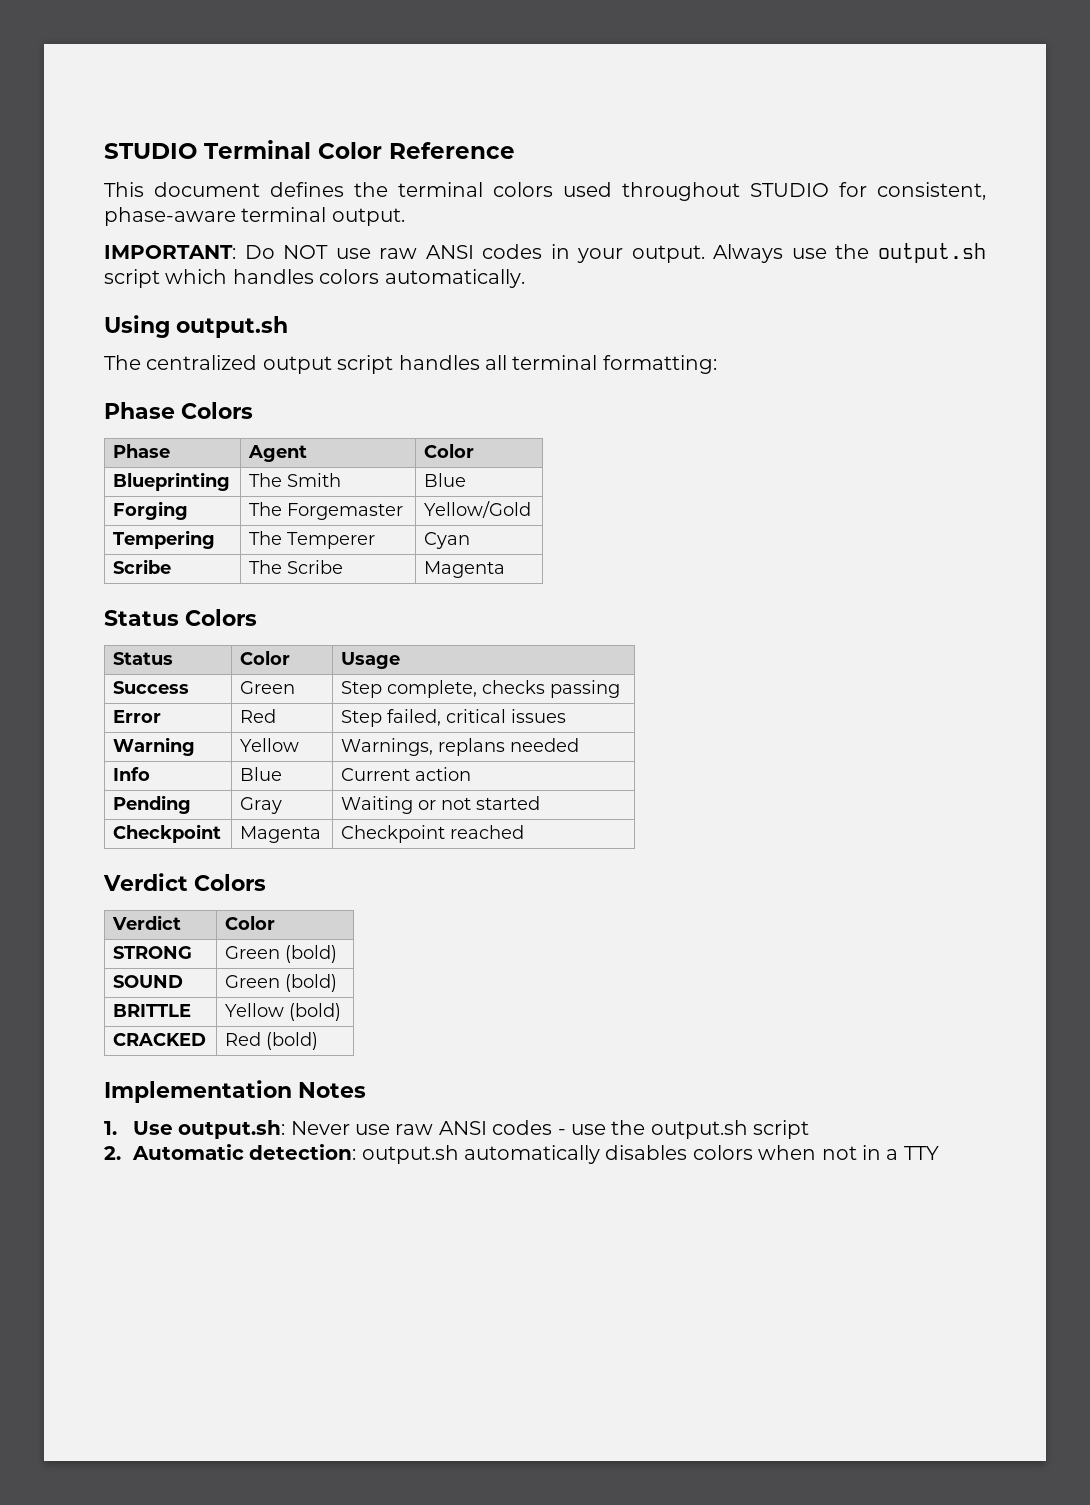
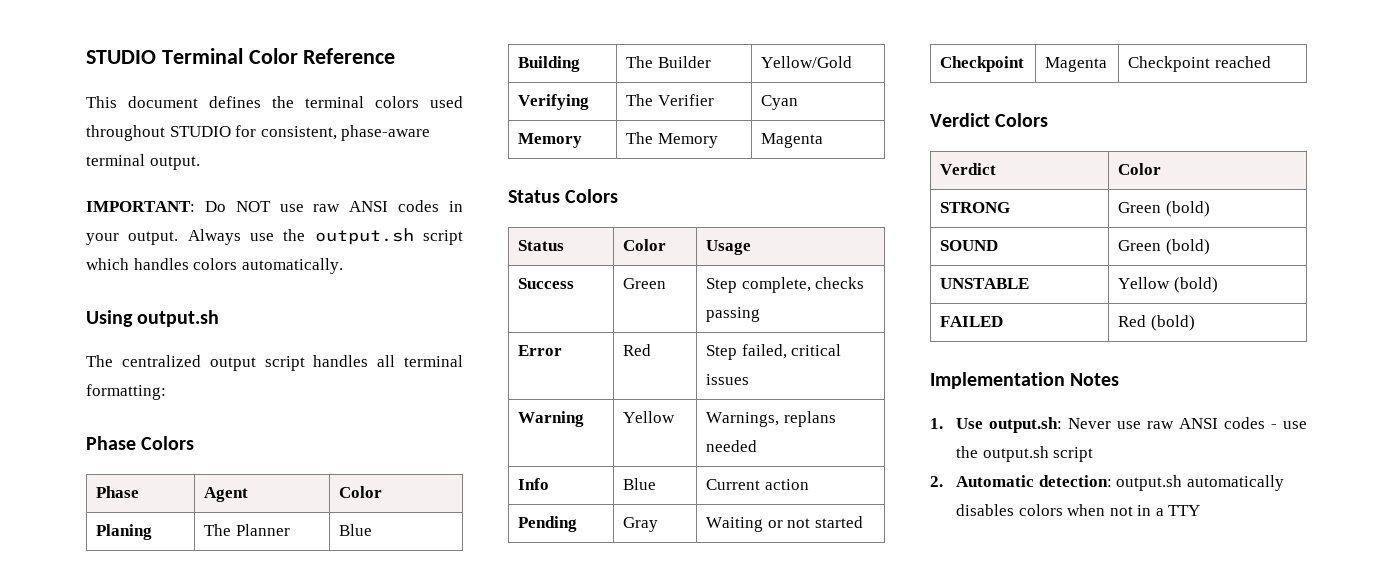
[113,472,231,491] [249,473,342,487] Blueprinting | The Smith -> [96,524,153,540] [204,524,290,536] Planing | The Planner
[113,501,189,520] [249,502,404,520] Forging | The Forgemaster -> [518,56,581,72] [626,56,711,68] Building | The Builder
[113,530,216,549] [249,531,376,549] Tempering | The Temperer -> [518,94,590,110] [626,94,714,106] Verifying | The Verifier
[113,559,172,574] [249,560,344,574] Scribe | The Scribe -> [518,133,583,148] [626,132,718,148] Memory | The Memory
[113,1004,192,1017] BRITTLE -> [940,278,1030,289] UNSTABLE
[113,1033,207,1046] CRACKED -> [940,316,1004,327] FAILED

